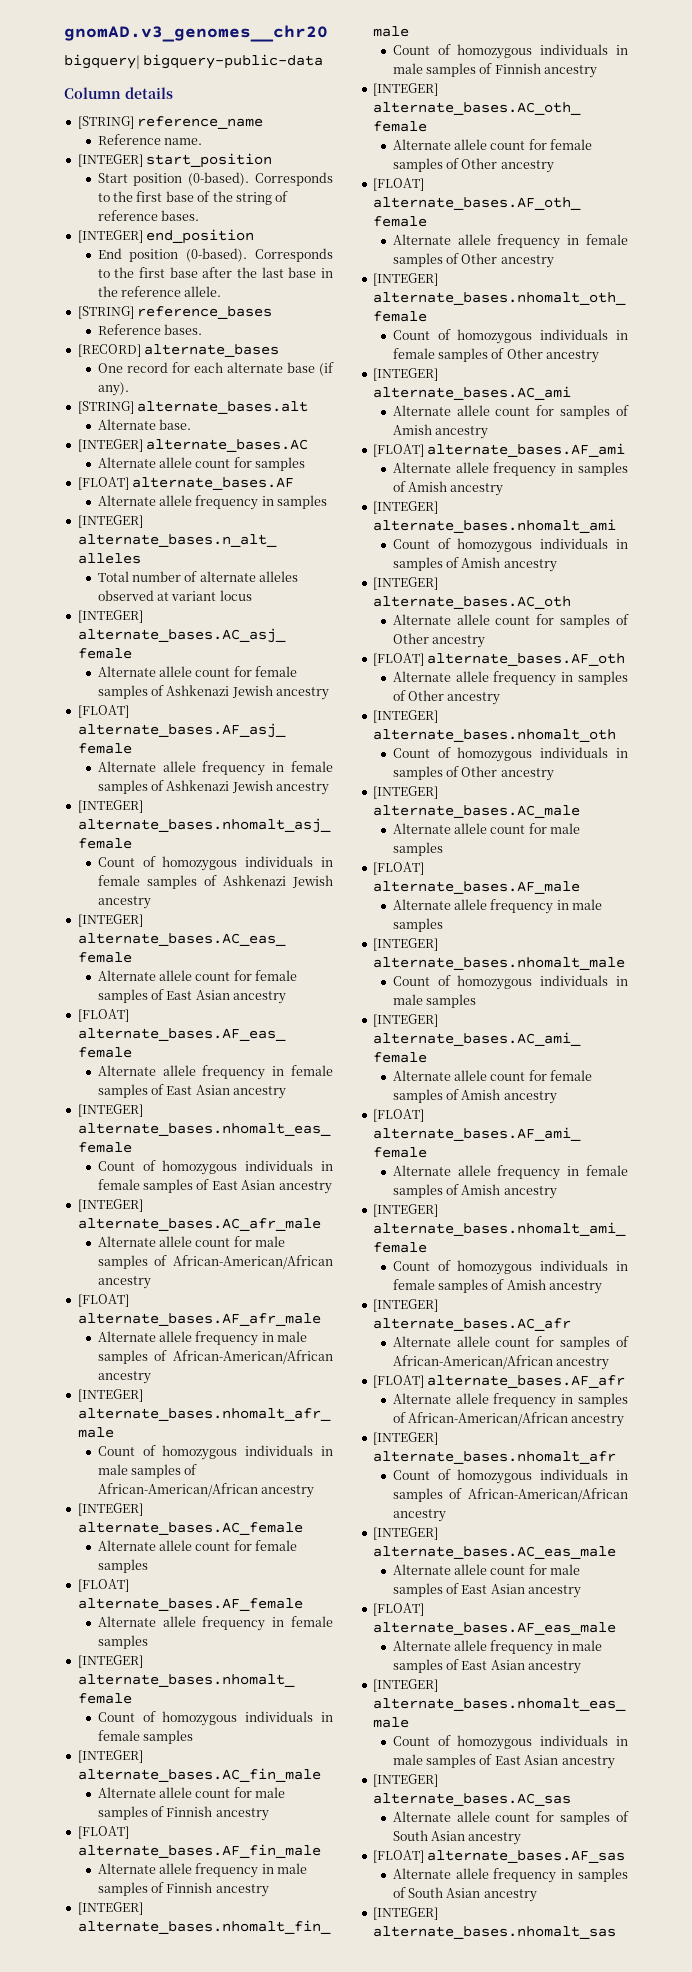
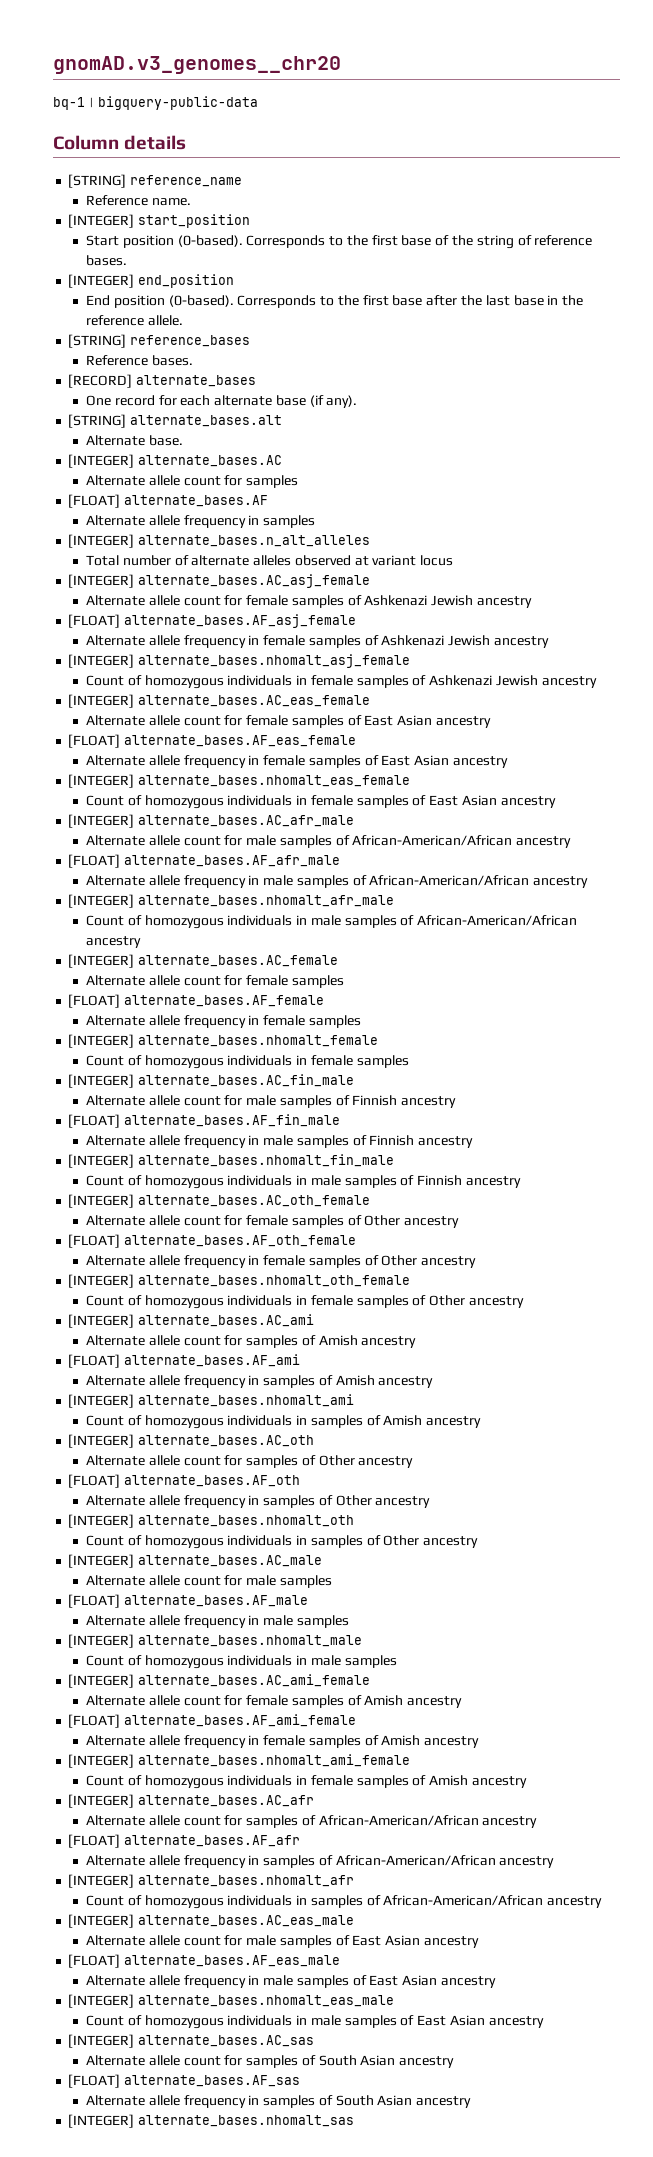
[64,54,140,69] bigquery| -> [53,97,94,110] bq-1 |

